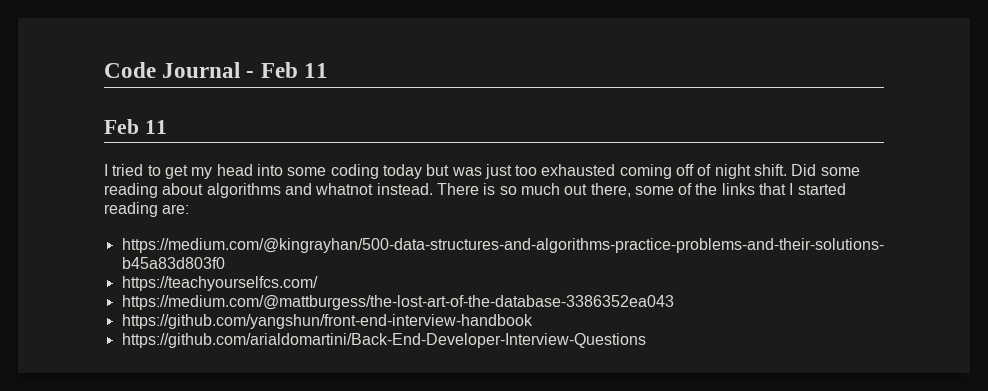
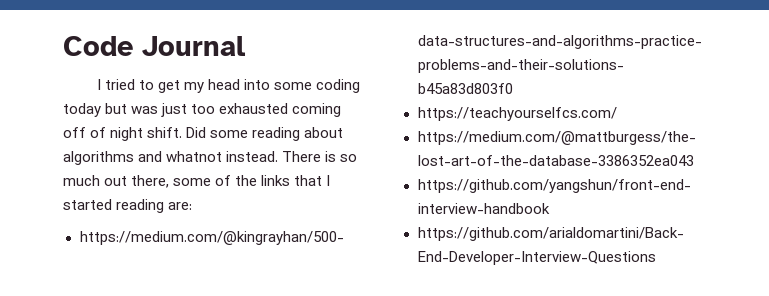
[246,62,328,78] [104,119,167,134] - Feb 11 // Feb 11 -> (246, 46) none

